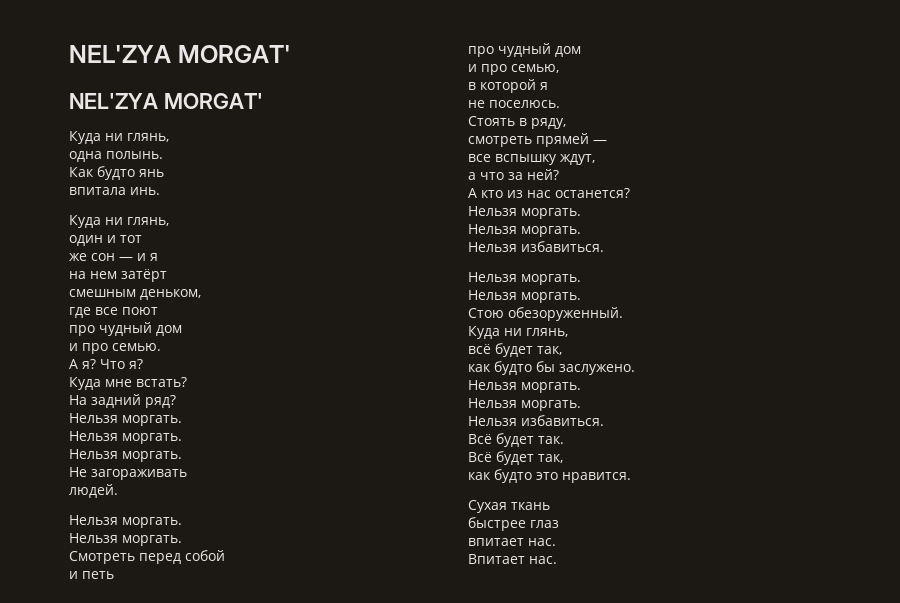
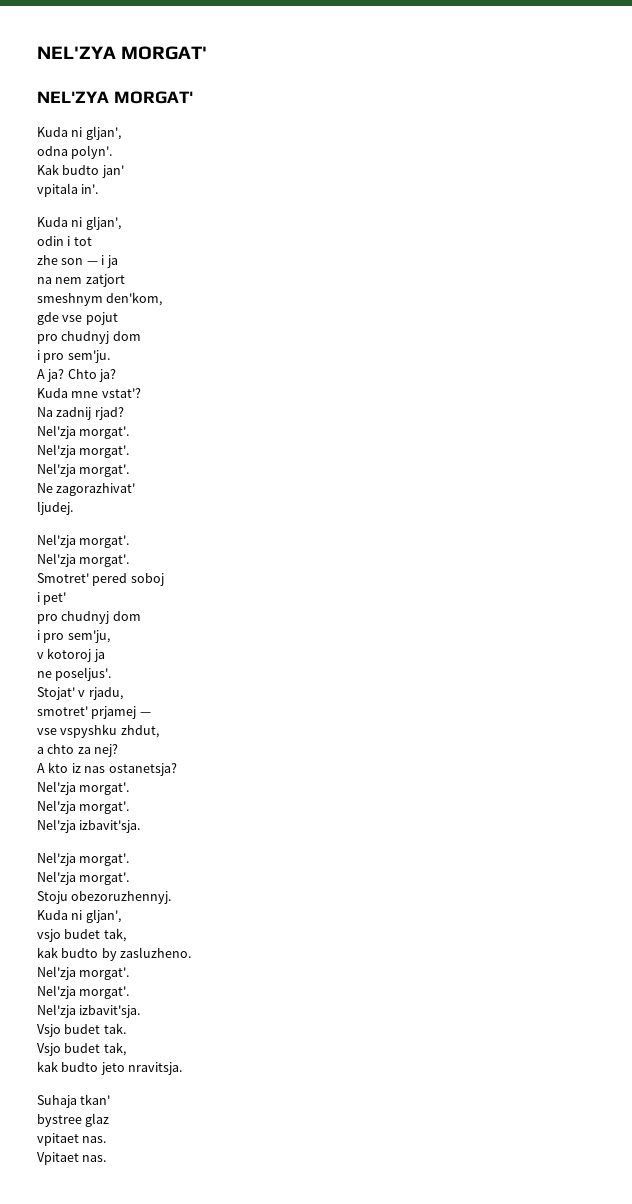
[69,131,169,144] [69,151,163,162] [69,166,164,180] [69,187,160,195] [69,215,169,228] [69,235,142,246] [69,253,158,261] [69,269,167,282] [69,289,201,300] [69,307,158,318] [69,322,182,336] [69,343,161,354] [69,359,143,369] [69,377,187,390] [69,394,176,408] [69,413,182,426] [69,431,182,444] [69,449,182,462] [69,467,187,480] [69,484,118,498] [69,515,182,528] [69,533,182,546] [69,550,225,564] [69,571,114,579] [468,43,581,57] [468,64,559,75] [468,79,548,93] [468,100,560,108] [468,116,566,129] [468,133,607,147] [468,154,595,165] [468,169,559,180] [468,188,630,198] [468,206,581,219] [468,224,581,237] [468,241,604,252] [468,272,581,285] [468,290,581,303] [468,307,623,321] [468,326,568,339] [468,343,562,357] [468,361,635,375] [468,380,581,393] [468,398,581,411] [468,415,604,426] [468,433,564,447] [468,451,563,465] [468,469,631,483] [468,500,550,513] [468,517,559,531] [468,538,556,546] [468,554,557,564] Куда ни глянь, // одна полынь. // Как будто янь // впитала инь. // Куда ни глянь, // один и тот // же сон — и я // на нем затёрт // смешным деньком, // где все поют // про чудный дом // и про семью. // А я? Что я? // Куда мне встать? // На задний ряд? // Нельзя моргать. // Нельзя моргать. // Нельзя моргать. // Не загораживать // людей. // Нельзя моргать. // Нельзя моргать. // Смотреть перед собой // и петь // про чудный дом // и про семью, // в которой я // не поселюсь. // Стоять в ряду, // смотреть прямей — // все вспышку ждут, // а что за ней? // А кто из нас останется? // Нельзя моргать. // Нельзя моргать. // Нельзя избавиться. // Нельзя моргать. // Нельзя моргать. // Стою обезоруженный. // Куда ни глянь, // всё будет так, // как будто бы заслужено. // Нельзя моргать. // Нельзя моргать. // Нельзя избавиться. // Всё будет так. // Всё будет так, // как будто это нравится. // Сухая ткань // быстрее глаз // впитает нас. // Впитает нас. -> [37,126,121,140] [37,145,113,159] [37,164,124,178] [37,183,99,197] [37,216,121,230] [37,236,92,246] [37,255,118,268] [37,274,125,287] [37,292,163,306] [37,312,118,325] [37,331,141,344] [37,350,110,363] [37,369,117,382] [37,388,141,398] [37,407,124,420] [37,425,130,439] [37,444,130,458] [37,463,130,477] [37,483,136,496] [37,501,73,515] [37,534,130,548] [37,553,130,567] [37,573,164,586] [37,592,67,605] [37,611,141,624] [37,630,110,643] [37,648,105,662] [37,667,112,681] [37,687,123,700] [37,706,151,719] [37,724,159,738] [37,744,119,757] [37,762,177,776] [37,781,130,795] [37,800,130,814] [37,819,141,833] [37,852,130,866] [37,871,130,885] [37,891,172,904] [37,909,121,923] [37,928,126,942] [37,947,192,961] [37,966,130,980] [37,985,130,999] [37,1004,141,1018] [37,1023,126,1037] [37,1042,126,1056] [37,1061,183,1075] [37,1094,111,1108] [37,1113,110,1127] [37,1133,107,1146] [37,1152,107,1165] Kuda ni gljan', // odna polyn'. // Kak budto jan' // vpitala in'. // Kuda ni gljan', // odin i tot // zhe son — i ja // na nem zatjort // smeshnym den'kom, // gde vse pojut // pro chudnyj dom // i pro sem'ju. // A ja? Chto ja? // Kuda mne vstat'? // Na zadnij rjad? // Nel'zja morgat'. // Nel'zja morgat'. // Nel'zja morgat'. // Ne zagorazhivat' // ljudej. // Nel'zja morgat'. // Nel'zja morgat'. // Smotret' pered soboj // i pet' // pro chudnyj dom // i pro sem'ju, // v kotoroj ja // ne poseljus'. // Stojat' v rjadu, // smotret' prjamej — // vse vspyshku zhdut, // a chto za nej? // A kto iz nas ostanetsja? // Nel'zja morgat'. // Nel'zja morgat'. // Nel'zja izbavit'sja. // Nel'zja morgat'. // Nel'zja morgat'. // Stoju obezoruzhennyj. // Kuda ni gljan', // vsjo budet tak, // kak budto by zasluzheno. // Nel'zja morgat'. // Nel'zja morgat'. // Nel'zja izbavit'sja. // Vsjo budet tak. // Vsjo budet tak, // kak budto jeto nravitsja. // Suhaja tkan' // bystree glaz // vpitaet nas. // Vpitaet nas.

